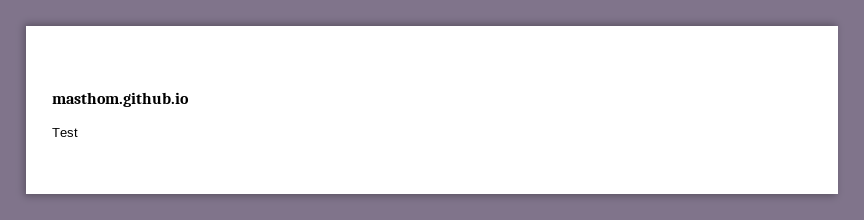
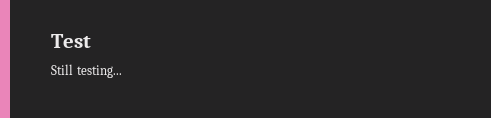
[52,92,189,107] [52,128,78,137] masthom.github.io // Test -> [51,34,91,48] [51,64,122,78] Test // Still testing...

